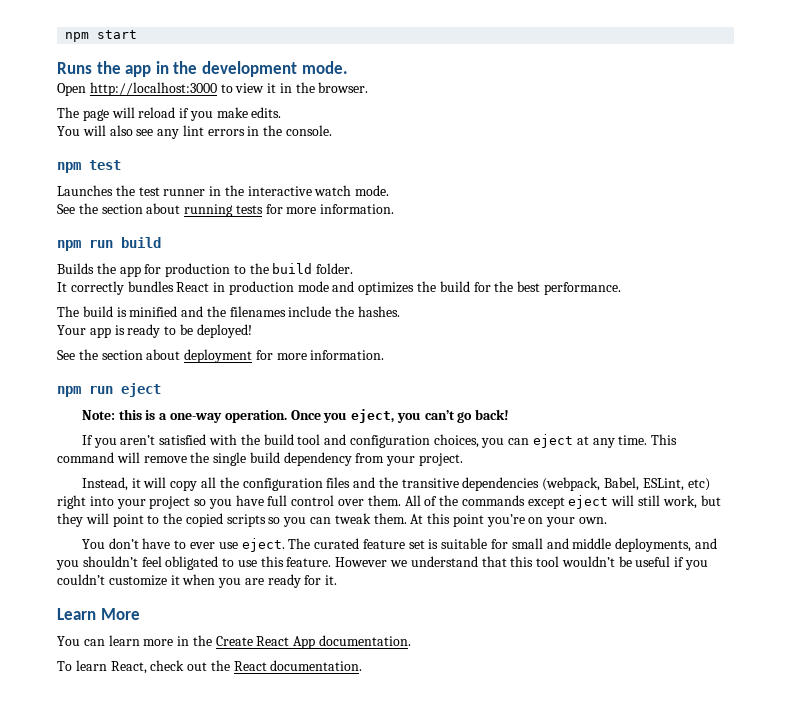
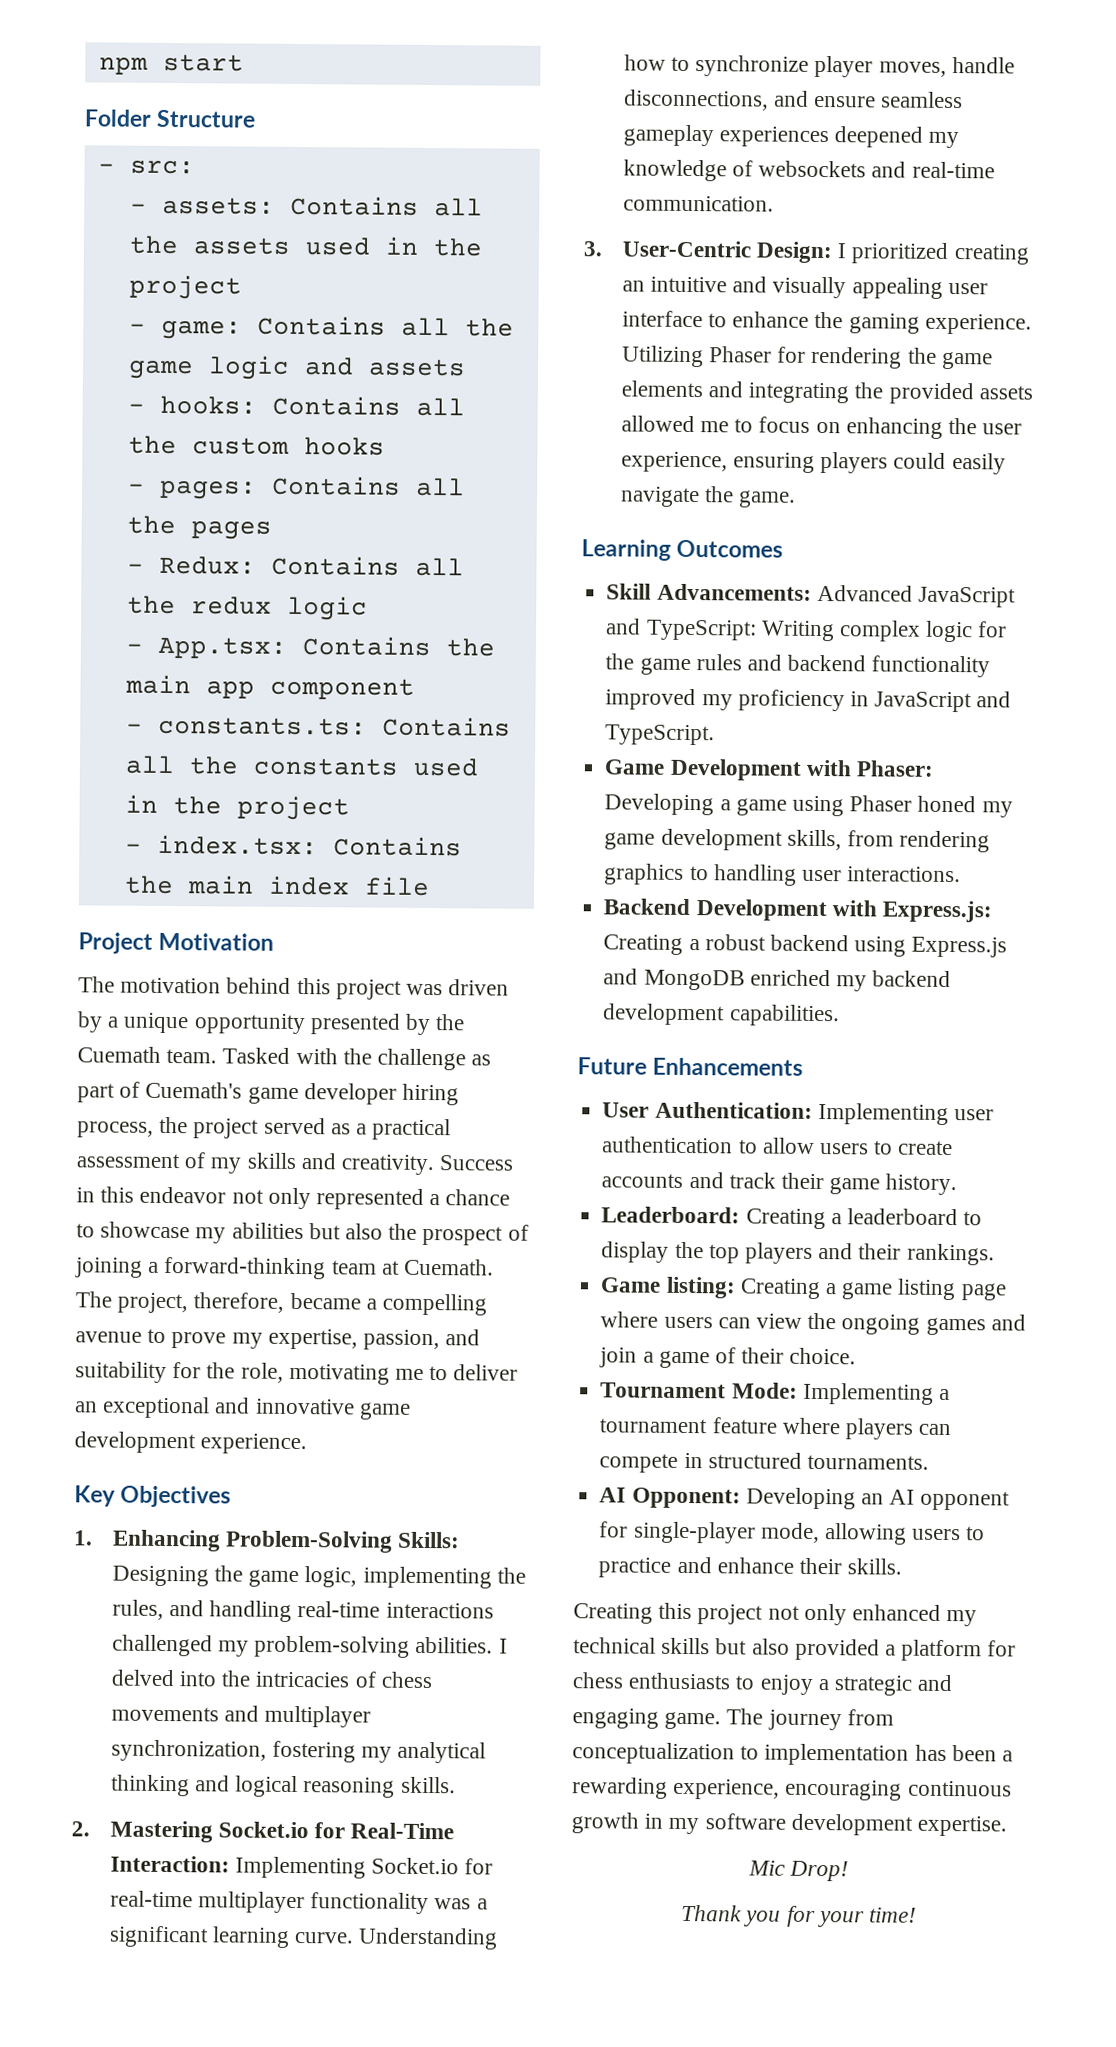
[57,61,348,77] [57,82,369,96] [57,107,282,121] [57,125,333,139] [57,160,121,173] [57,185,390,196] [57,203,395,217] [57,237,161,251] [57,263,354,277] [57,281,621,295] [57,306,401,317] [57,324,252,338] [57,349,385,363] [57,383,161,397] [81,409,510,423] [81,434,678,448] [57,452,464,466] [81,477,710,491] [57,495,721,509] [57,513,608,527] [81,538,717,552] [56,556,709,570] [57,574,338,588] [57,608,140,620] [57,635,412,649] [57,660,363,674] Runs the app in the development mode. // Open http://localhost:3000 to view it in the browser. // The page will reload if you make edits. // You will also see any lint errors in the console. // npm test // Launches the test runner in the interactive watch mode. // See the section about running tests for more information. // npm run build // Builds the app for production to the build folder. // It correctly bundles React in production mode and optimizes the build for the best performance. // The build is minified and the filenames include the hashes. // Your app is ready to be deployed! // See the section about deployment for more information. // npm run eject // Note: this is a one-way operation. Once you eject, you can’t go back! // If you aren’t satisfied with the build tool and configuration choices, you can eject at any time. This command will remove the single build dependency from your project. // Instead, it will copy all the configuration files and the transitive dependencies (webpack, Babel, ESLint, etc) right into your project so you have full control over them. All of the commands except eject will still work, but they will point to the copied scripts so you can tweak them. At this point you’re on your own. // You don’t have to ever use eject. The curated feature set is suitable for small and middle deployments, and you shouldn’t feel obligated to use this feature. However we understand that this tool wouldn’t be useful if you couldn’t customize it when you are ready for it. // Learn More // You can learn more in the Create React App documentation. // To learn React, check out the React documentation. -> [84,109,257,128] [97,160,195,175] [129,195,483,217] [128,235,483,257] [128,274,242,300] [128,315,514,340] [127,355,466,380] [127,395,465,417] [127,435,385,456] [127,475,465,500] [126,515,272,540] [126,555,464,577] [126,595,368,621] [125,636,495,659] [124,674,415,700] [125,716,511,737] [124,755,479,777] [124,794,350,821] [124,834,462,857] [123,875,430,897] [78,932,275,954] [78,976,510,1000] [77,1011,466,1036] [77,1046,492,1071] [77,1081,460,1106] [77,1116,452,1141] [76,1152,514,1176] [76,1186,511,1210] [76,1221,529,1246] [75,1256,495,1280] [75,1291,488,1316] [75,1328,481,1351] [75,1361,519,1385] [74,1396,411,1420] [74,1431,308,1455] [74,1485,232,1508] [73,1529,461,1553] [111,1565,526,1589] [111,1599,494,1622] [111,1634,508,1658] [110,1669,433,1689] [110,1705,372,1728] [110,1739,487,1764] [110,1774,456,1798] [71,1820,455,1843] [109,1855,494,1879] [109,1890,488,1915] [108,1925,499,1950] [623,54,1015,78] [623,89,964,111] [622,124,960,149] [622,159,995,182] [622,195,774,212] [583,240,1029,265] [621,276,988,299] [621,310,1032,335] [621,345,993,370] [620,380,1033,405] [620,415,1023,439] [620,451,1006,475] [619,486,797,508] [581,539,784,561] [606,583,1016,608] [605,618,1008,643] [605,653,991,678] [605,688,1012,713] [605,724,716,746] [604,758,934,781] [604,793,1013,818] [604,828,991,853] [604,863,962,886] [603,898,992,923] [603,934,1008,958] [603,968,952,992] [602,1003,840,1027] [577,1057,804,1076] [602,1101,994,1125] [602,1136,954,1156] [601,1172,958,1196] [601,1206,983,1230] [601,1241,995,1266] [600,1276,1007,1301] [600,1311,1026,1336] [599,1347,857,1369] [600,1382,950,1405] [599,1417,952,1440] [599,1452,929,1473] [599,1487,1011,1511] [599,1521,986,1545] [598,1556,903,1578] [573,1602,978,1627] [573,1637,1017,1662] [572,1672,954,1696] [572,1708,894,1731] [572,1742,1014,1766] [572,1777,1012,1801] [571,1812,1008,1837] [747,1860,850,1882] [681,1904,917,1928] Folder Structure // - src: // - assets: Contains all the assets used in the project // - game: Contains all the game logic and assets // - hooks: Contains all the custom hooks // - pages: Contains all the pages // - Redux: Contains all the redux logic // - App.tsx: Contains the main app component // - constants.ts: Contains all the constants used in the project // - index.tsx: Contains the main index file // Project Motivation // The motivation behind this project was driven by a unique opportunity presented by the Cuemath team. Tasked with the challenge as part of Cuemath's game developer hiring process, the project served as a practical assessment of my skills and creativity. Success in this endeavor not only represented a chance to showcase my abilities but also the prospect of joining a forward-thinking team at Cuemath. The project, therefore, became a compelling avenue to prove my expertise, passion, and suitability for the role, motivating me to deliver an exceptional and innovative game development experience. // Key Objectives // 1. Enhancing Problem-Solving Skills: Designing the game logic, implementing the rules, and handling real-time interactions challenged my problem-solving abilities. I delved into the intricacies of chess movements and multiplayer synchronization, fostering my analytical thinking and logical reasoning skills. // 2. Mastering Socket.io for Real-Time Interaction: Implementing Socket.io for real-time multiplayer functionality was a significant learning curve. Understanding how to synchronize player moves, handle disconnections, and ensure seamless gameplay experiences deepened my knowledge of websockets and real-time communication. // 3. User-Centric Design: I prioritized creating an intuitive and visually appealing user interface to enhance the gaming experience. Utilizing Phaser for rendering the game elements and integrating the provided assets allowed me to focus on enhancing the user experience, ensuring players could easily navigate the game. // Learning Outcomes // Skill Advancements: Advanced JavaScript and TypeScript: Writing complex logic for the game rules and backend functionality improved my proficiency in JavaScript and TypeScript. // Game Development with Phaser: Developing a game using Phaser honed my game development skills, from rendering graphics to handling user interactions. // Backend Development with Express.js: Creating a robust backend using Express.js and MongoDB enriched my backend development capabilities. // Future Enhancements // User Authentication: Implementing user authentication to allow users to create accounts and track their game history. // Leaderboard: Creating a leaderboard to display the top players and their rankings. // Game listing: Creating a game listing page where users can view the ongoing games and join a game of their choice. // Tournament Mode: Implementing a tournament feature where players can compete in structured tournaments. // AI Opponent: Developing an AI opponent for single-player mode, allowing users to practice and enhance their skills. // Creating this project not only enhanced my technical skills but also provided a platform for chess enthusiasts to enjoy a strategic and engaging game. The journey from conceptualization to implementation has been a rewarding experience, encouraging continuous growth in my software development expertise. // Mic Drop! // Thank you for your time!

